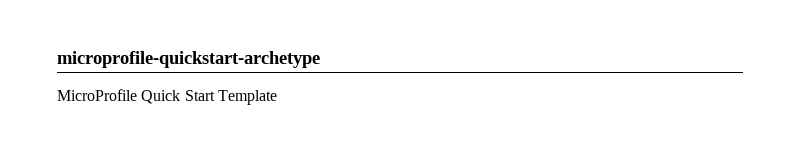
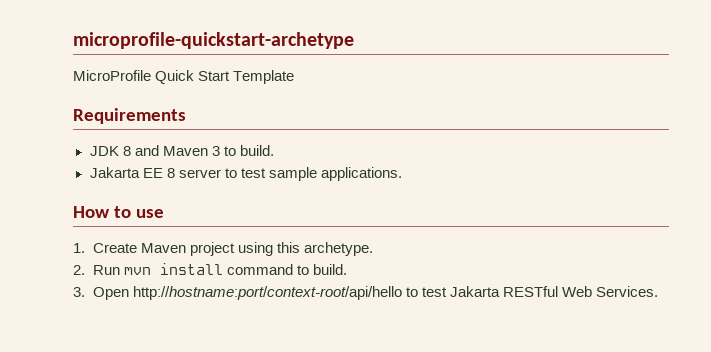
(277, 97) none -> [73,108,186,124] [89,145,274,156] [89,167,402,181] [73,206,164,218] [73,242,373,256] [73,263,347,275] [73,286,658,300] // Requirements // JDK 8 and Maven 3 to build. // Jakarta EE 8 server to test sample applications. // How to use // 1. Create Maven project using this archetype. // 2. Run mvn install command to build. // 3. Open http://hostname:port/context-root/api/hello to test Jakarta RESTful Web Services.

